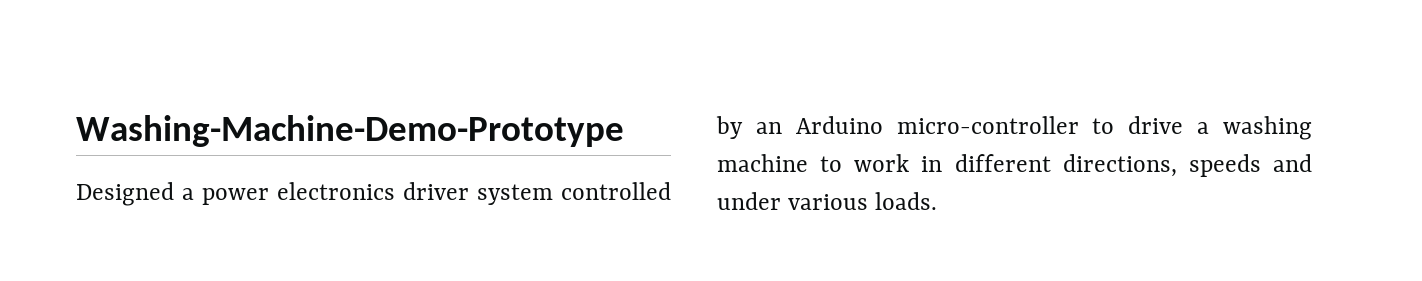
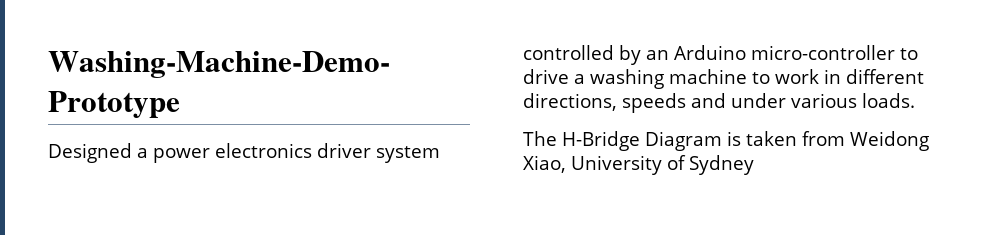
(938, 201) none -> [523,131,929,151] [523,155,754,175] // The H-Bridge Diagram is taken from Weidong Xiao, University of Sydney

